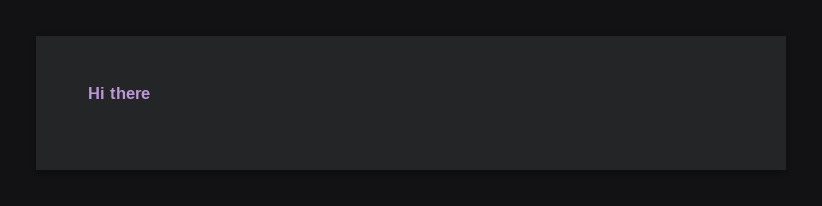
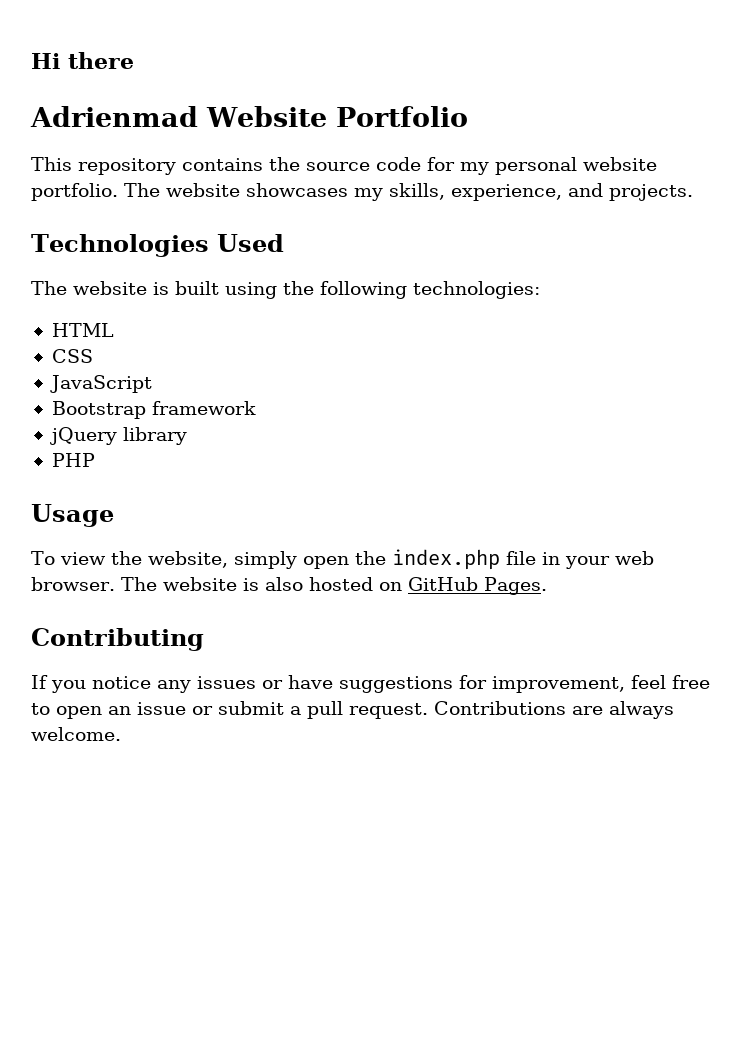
(150, 93) none -> [30,106,468,127] [31,157,657,175] [31,183,693,201] [31,234,284,257] [31,281,540,299] [51,323,114,337] [51,349,93,363] [49,375,152,393] [51,401,256,419] [49,427,187,445] [51,453,95,467] [31,504,114,527] [31,549,654,570] [31,577,547,595] [31,628,204,651] [31,675,710,693] [31,701,674,719] [31,727,121,741] // Adrienmad Website Portfolio // This repository contains the source code for my personal website portfolio. The website showcases my skills, experience, and projects. // Technologies Used // The website is built using the following technologies: // HTML // CSS // JavaScript // Bootstrap framework // jQuery library // PHP // Usage // To view the website, simply open the index.php file in your web browser. The website is also hosted on GitHub Pages. // Contributing // If you notice any issues or have suggestions for improvement, feel free to open an issue or submit a pull request. Contributions are always welcome.

